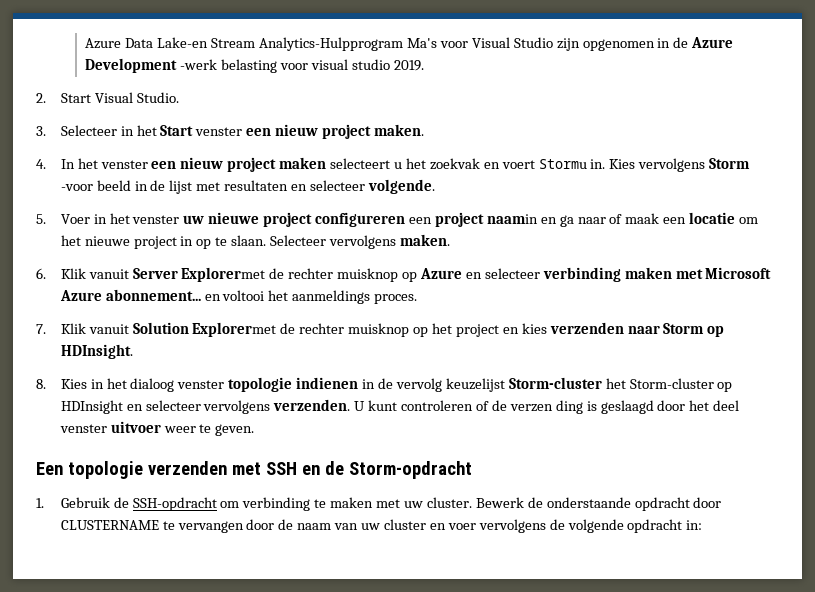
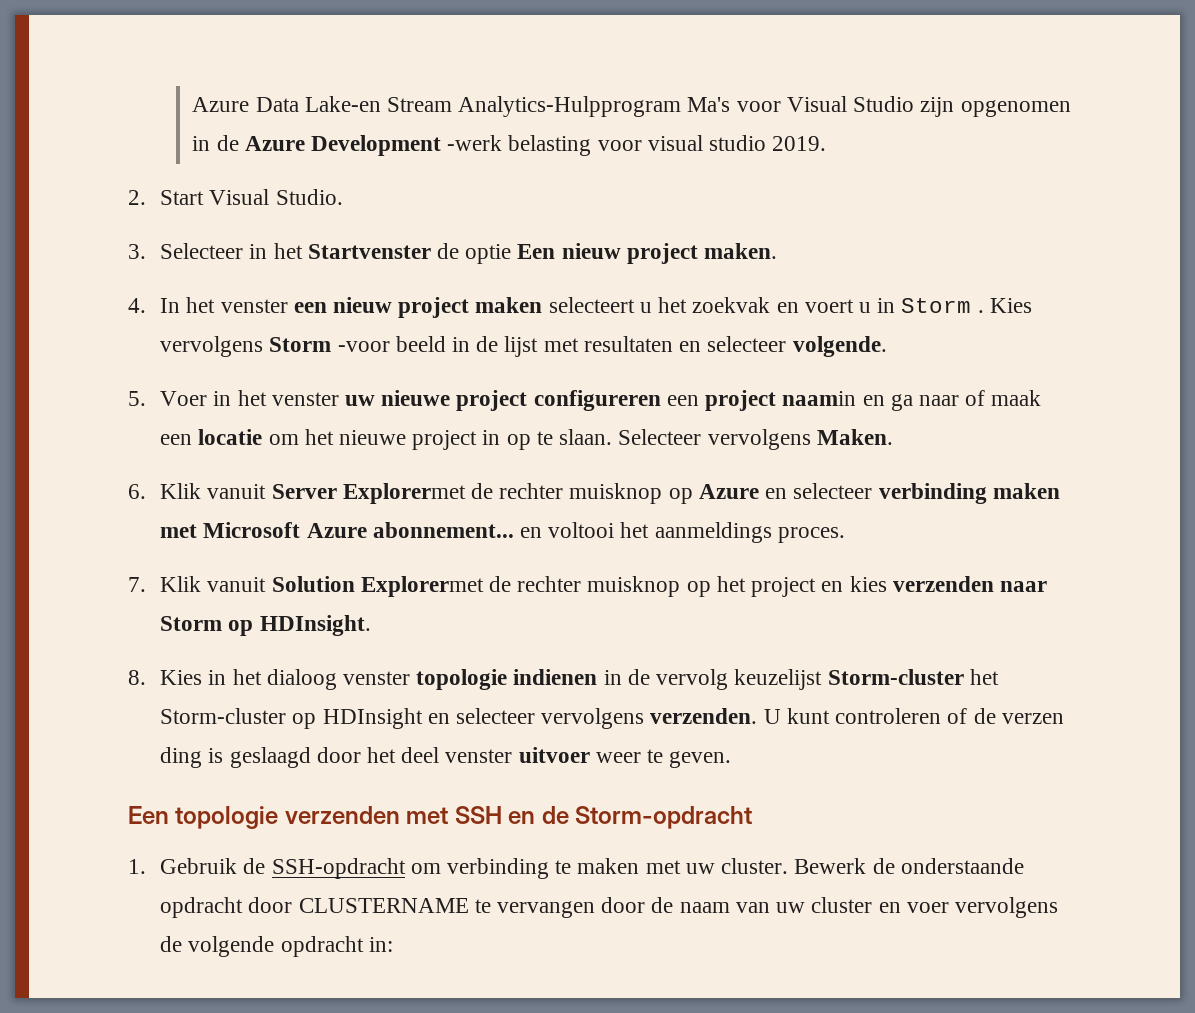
[160,125,272,136] Start venster een -> [307,243,556,264] Startvenster de optie Een
[538,159,606,169] Stormu in. -> [858,298,984,313] u in Storm .
[399,234,450,246] maken. -> [816,429,893,445] Maken.

